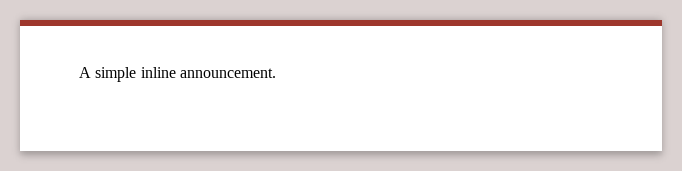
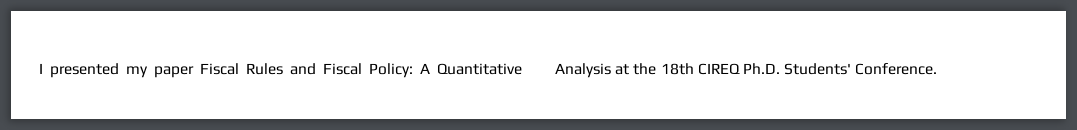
[79,67,276,82] A simple inline announcement. -> [39,63,938,78] I presented my paper Fiscal Rules and Fiscal Policy: A Quantitative Analysis at the 18th CIREQ Ph.D. Students' Conference.

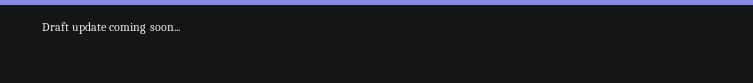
[39,63,938,78] I presented my paper Fiscal Rules and Fiscal Policy: A Quantitative Analysis at the 18th CIREQ Ph.D. Students' Conference. -> [42,22,180,34] Draft update coming soon...

